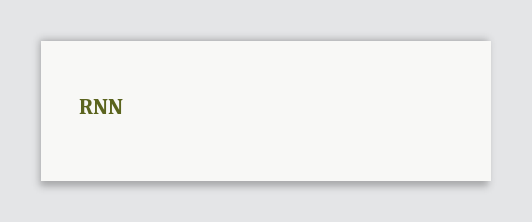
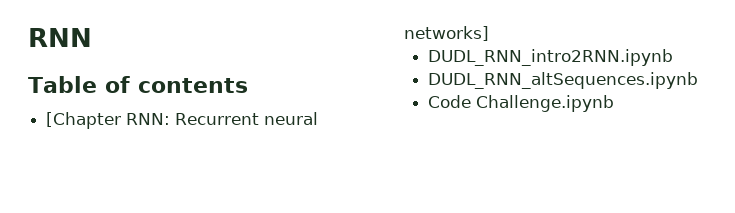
(123, 106) none -> [28,76,248,93] [46,112,319,129] [404,26,490,41] [427,49,673,66] [427,72,698,89] [427,95,614,112] // Table of contents // [Chapter RNN: Recurrent neural networks] // DUDL_RNN_intro2RNN.ipynb // DUDL_RNN_altSequences.ipynb // Code Challenge.ipynb

